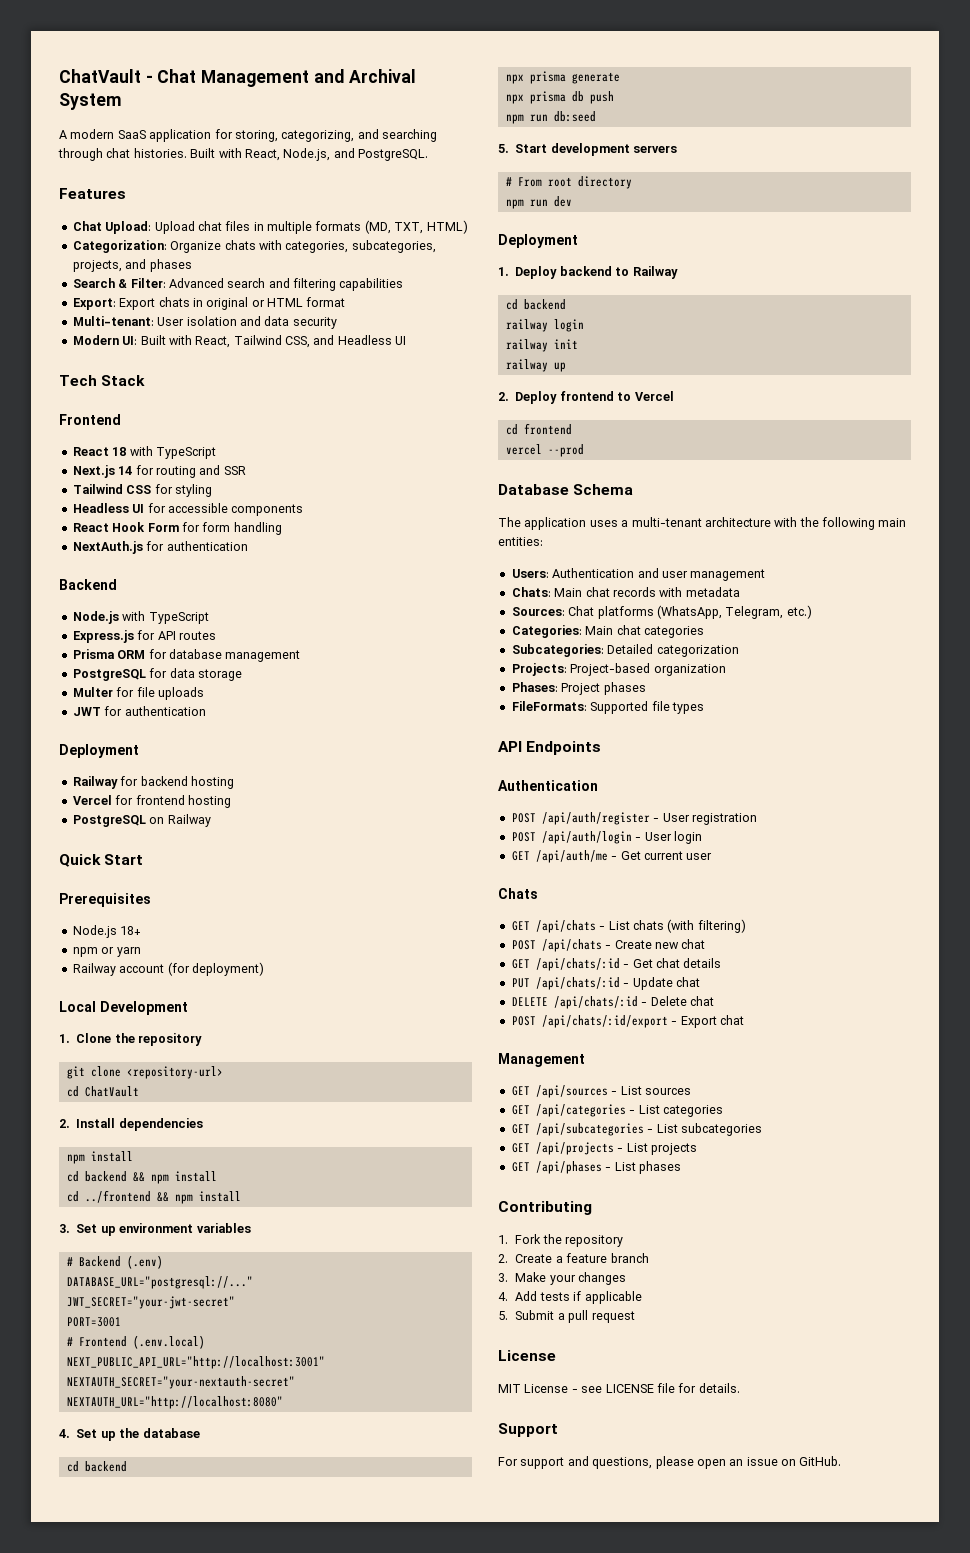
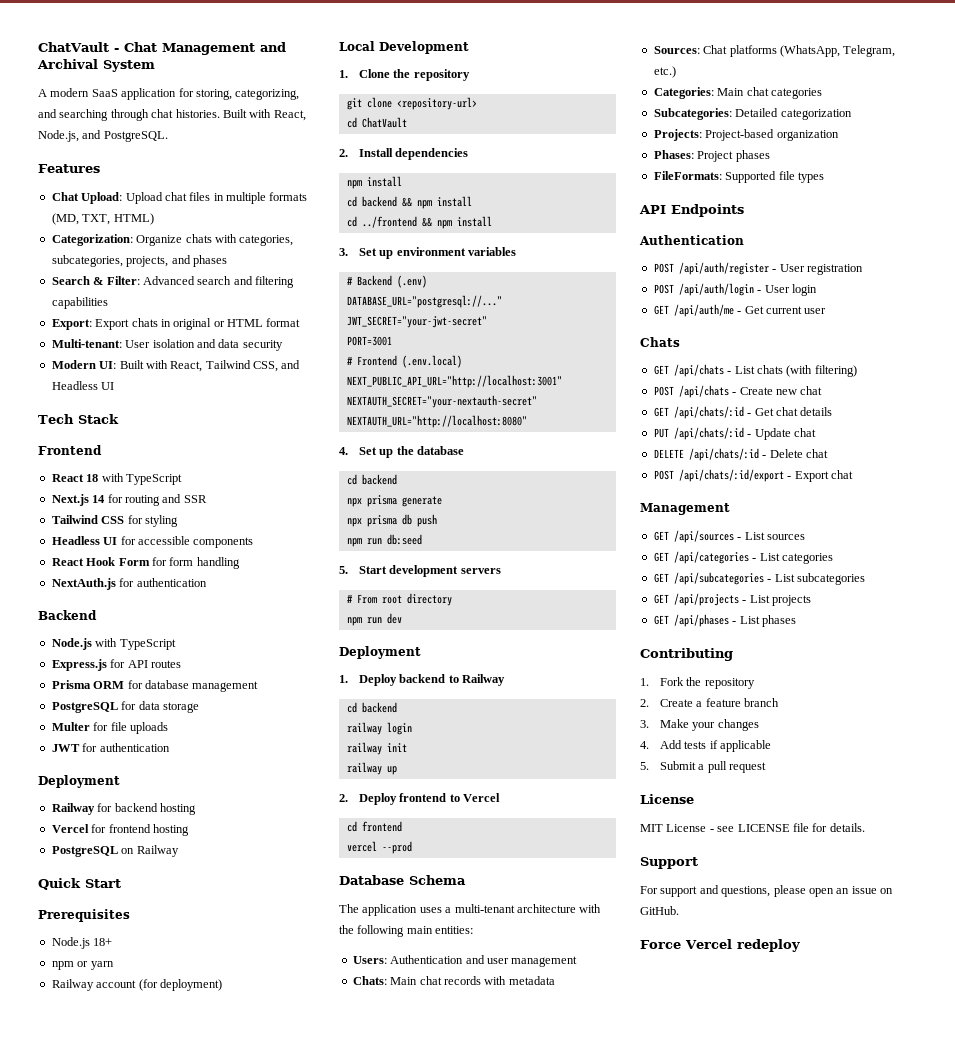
(842, 1461) none -> [640,939,800,952] // Force Vercel redeploy

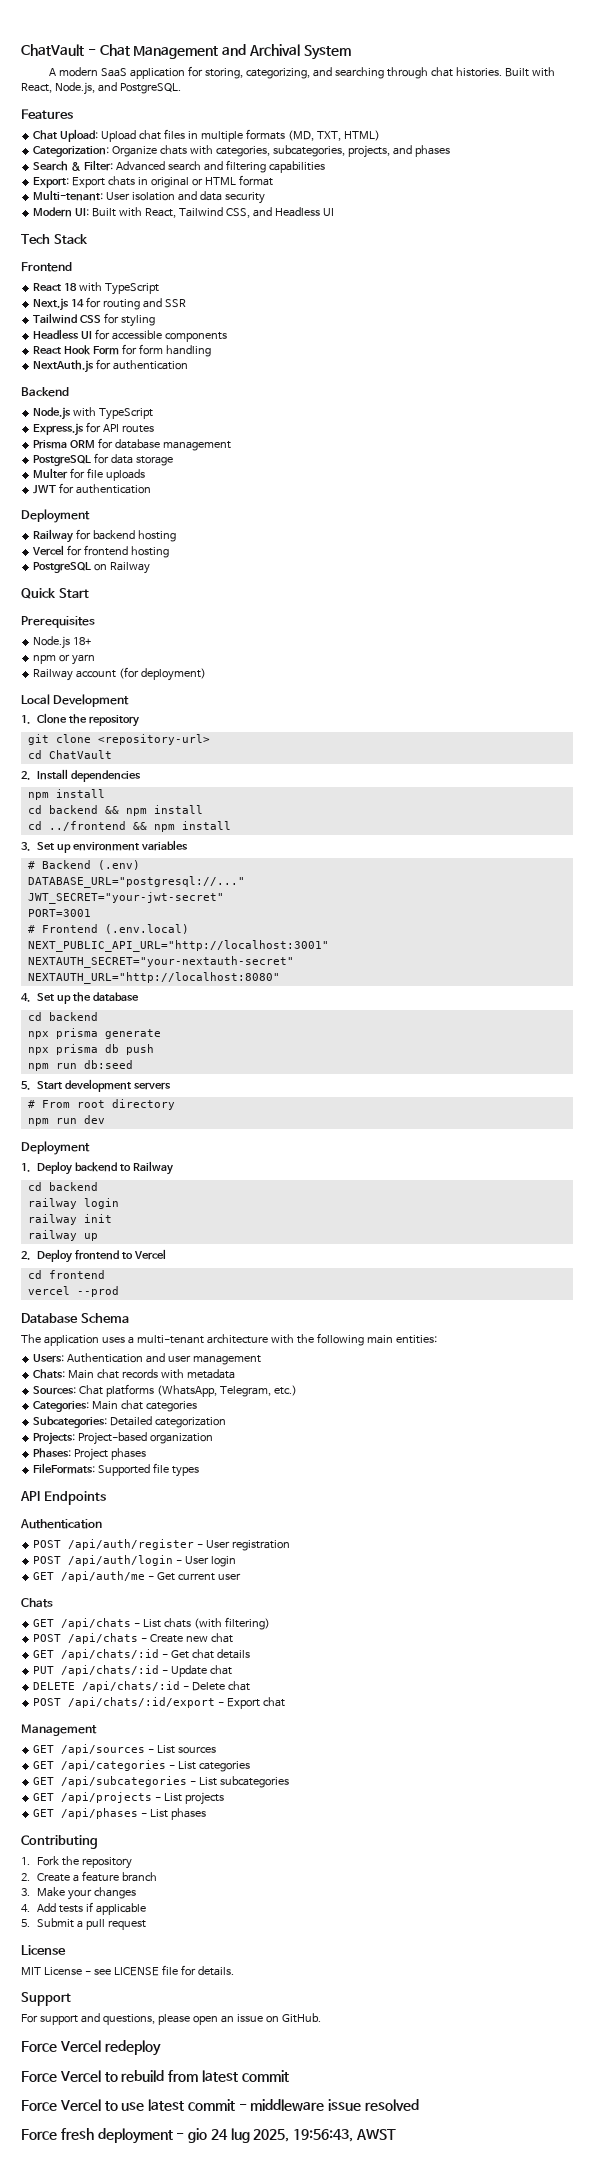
(800, 945) none -> [21,2070,289,2082] [21,2099,420,2111] [21,2128,397,2144] // Force Vercel to rebuild from latest commit // Force Vercel to use latest commit - middleware issue resolved // Force fresh deployment - gio 24 lug 2025, 19:56:43, AWST

